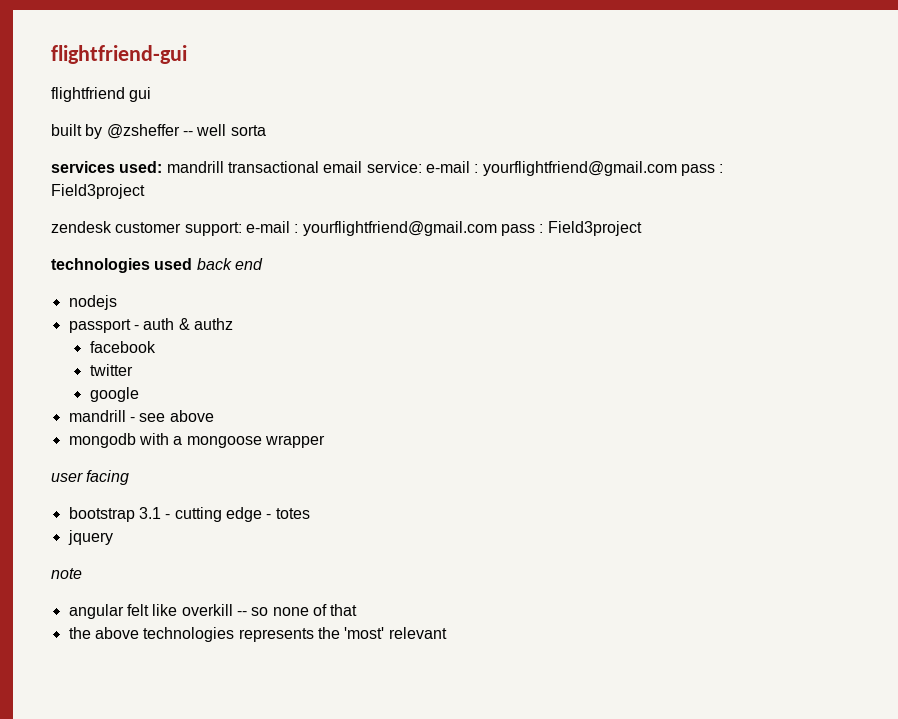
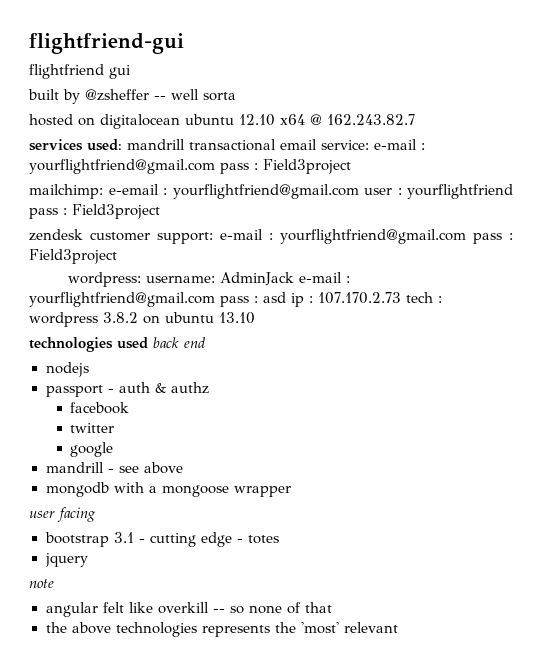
(266, 130) none -> [29,114,415,129] // hosted on digitalocean ubuntu 12.10 x64 @ 162.243.82.7
(145, 191) none -> [29,184,513,199] [29,204,160,219] // mailchimp: e-email : yourflightfriend@gmail.com user : yourflightfriend pass : Field3project
(642, 228) none -> [67,272,350,287] [29,292,442,307] [29,312,255,327] // wordpress: username: AdminJack e-mail : yourflightfriend@gmail.com pass : asd ip : 107.170.2.73 tech : wordpress 3.8.2 on ubuntu 13.10

